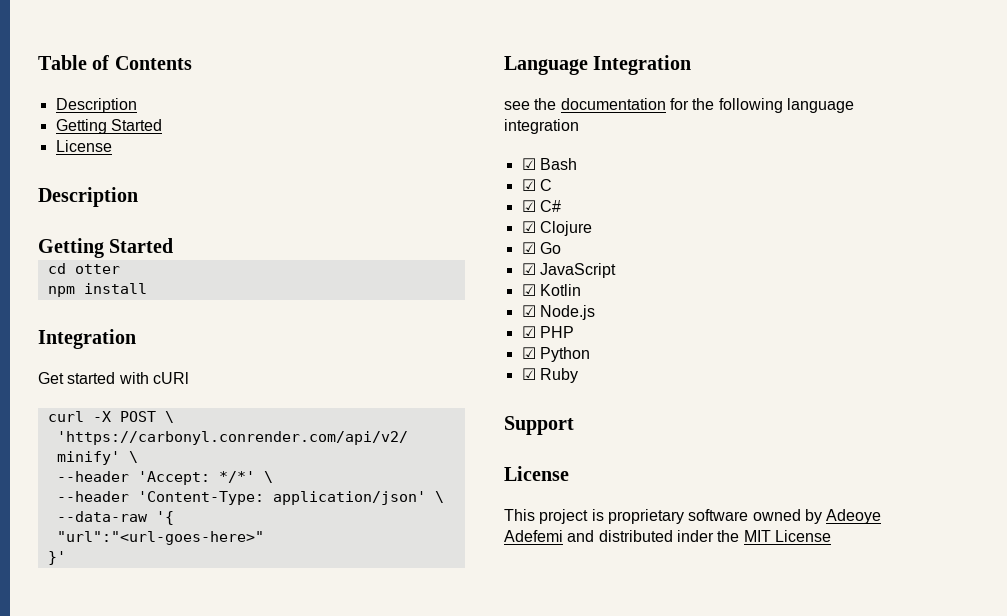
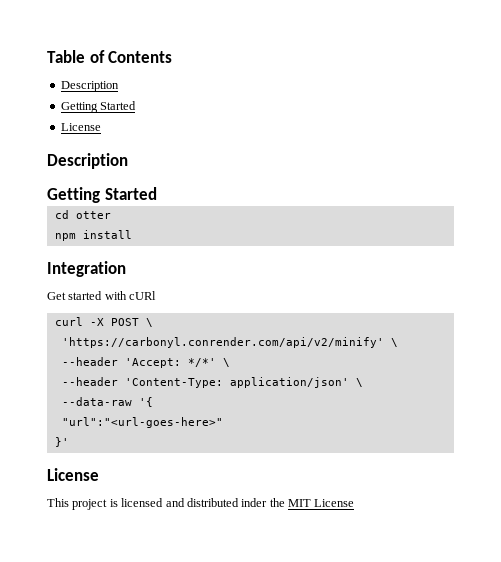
[504,55,692,75] [504,98,854,113] [504,119,579,134] [521,158,577,170] [521,179,552,191] [521,200,561,212] [521,221,592,236] [521,242,561,254] [521,263,616,278] [521,284,581,296] [521,305,595,320] [521,326,574,338] [521,347,590,362] [521,368,578,383] [504,416,574,435] [504,466,569,481] [504,509,882,524] [504,530,563,542] Language Integration // see the documentation for the following language integration // ☑ Bash // ☑ C // ☑ C# // ☑ Clojure // ☑ Go // ☑ JavaScript // ☑ Kotlin // ☑ Node.js // ☑ PHP // ☑ Python // ☑ Ruby // Support // License // This project is proprietary software owned by Adeoye Adefemi -> [47,468,99,481] [47,498,164,510] License // This project is licensed

